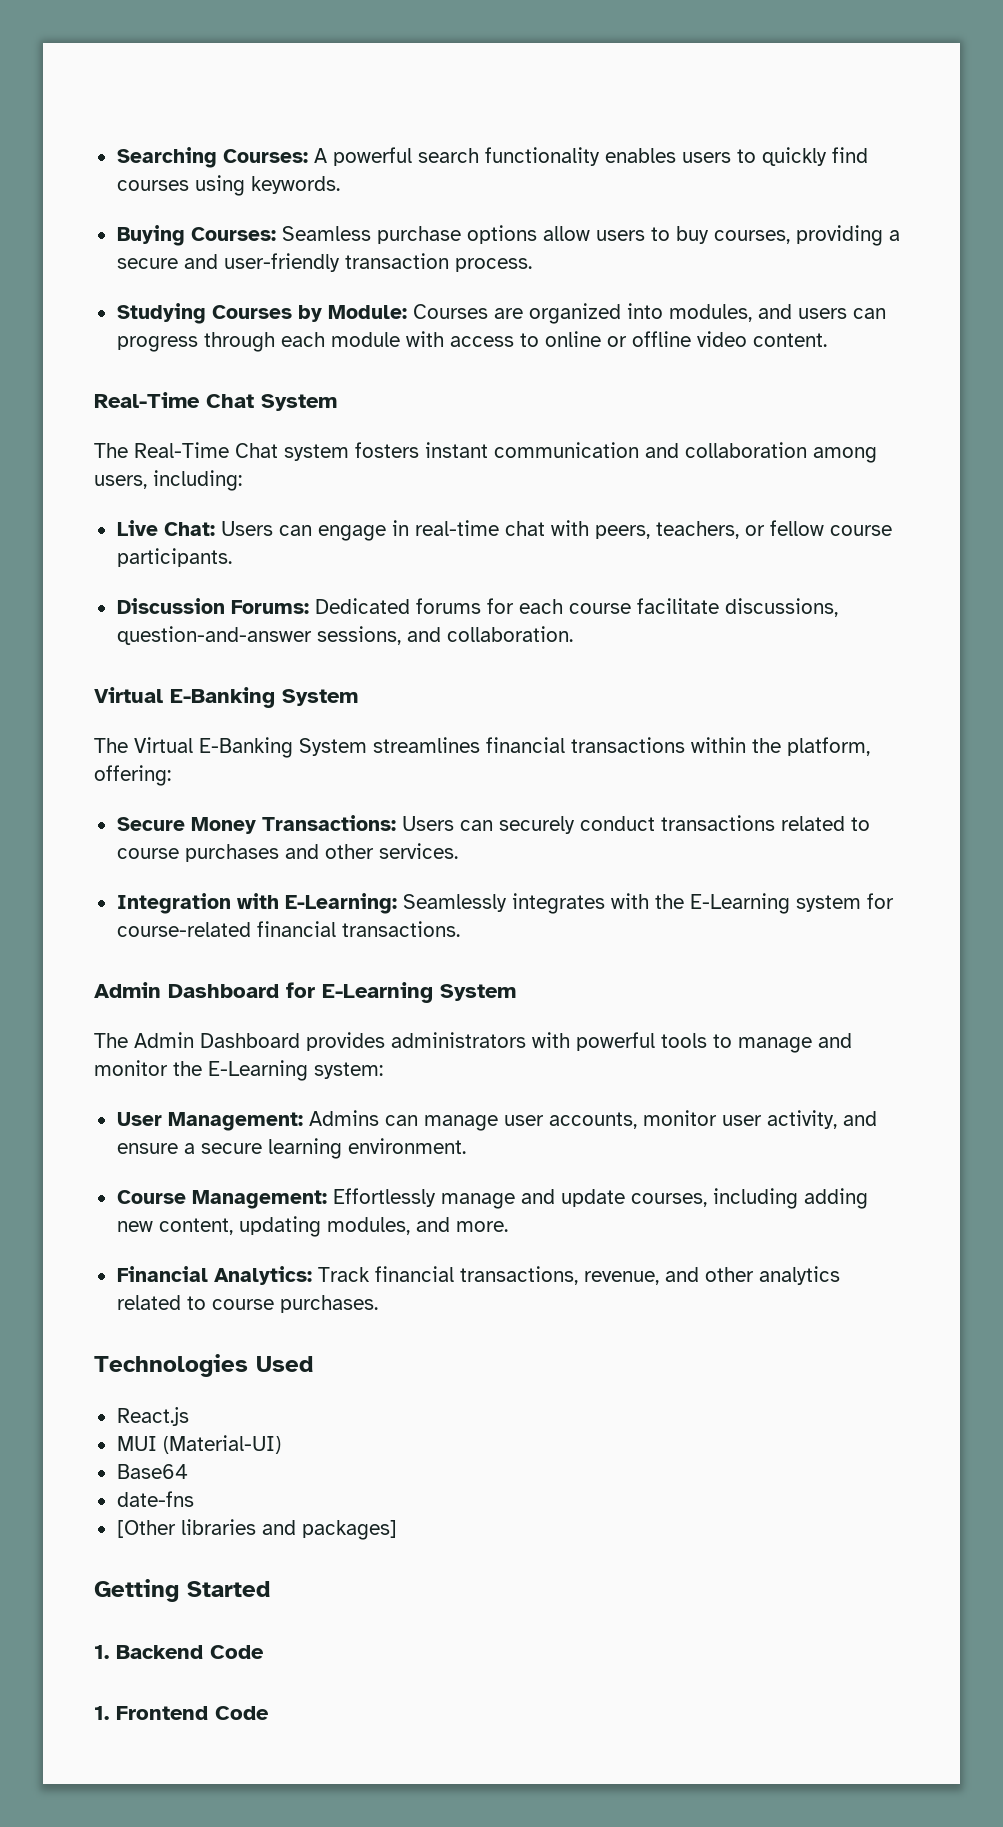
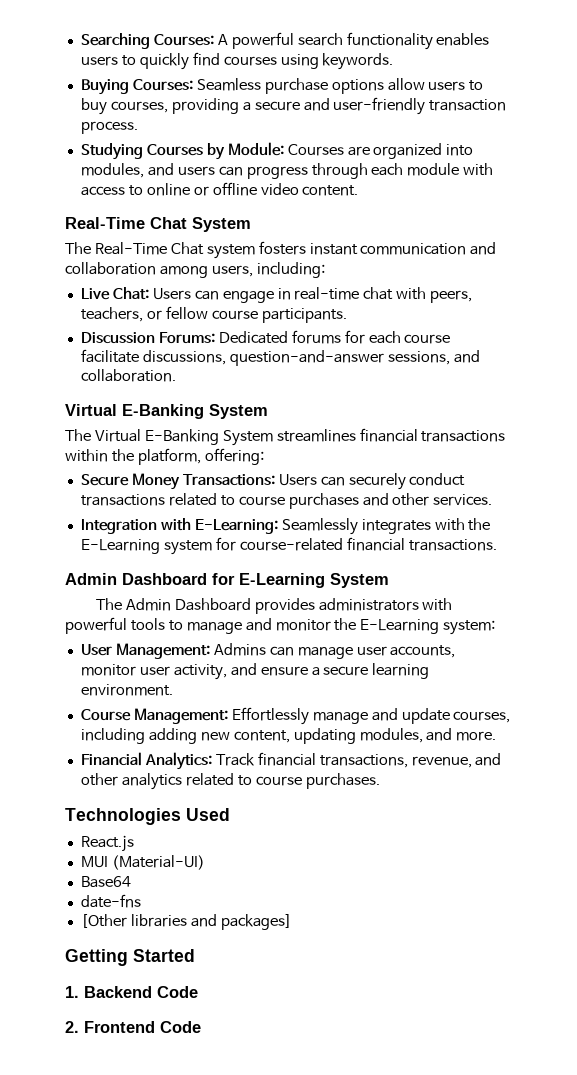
[94,1706,109,1720] 1. -> [65,1021,79,1033] 2.

